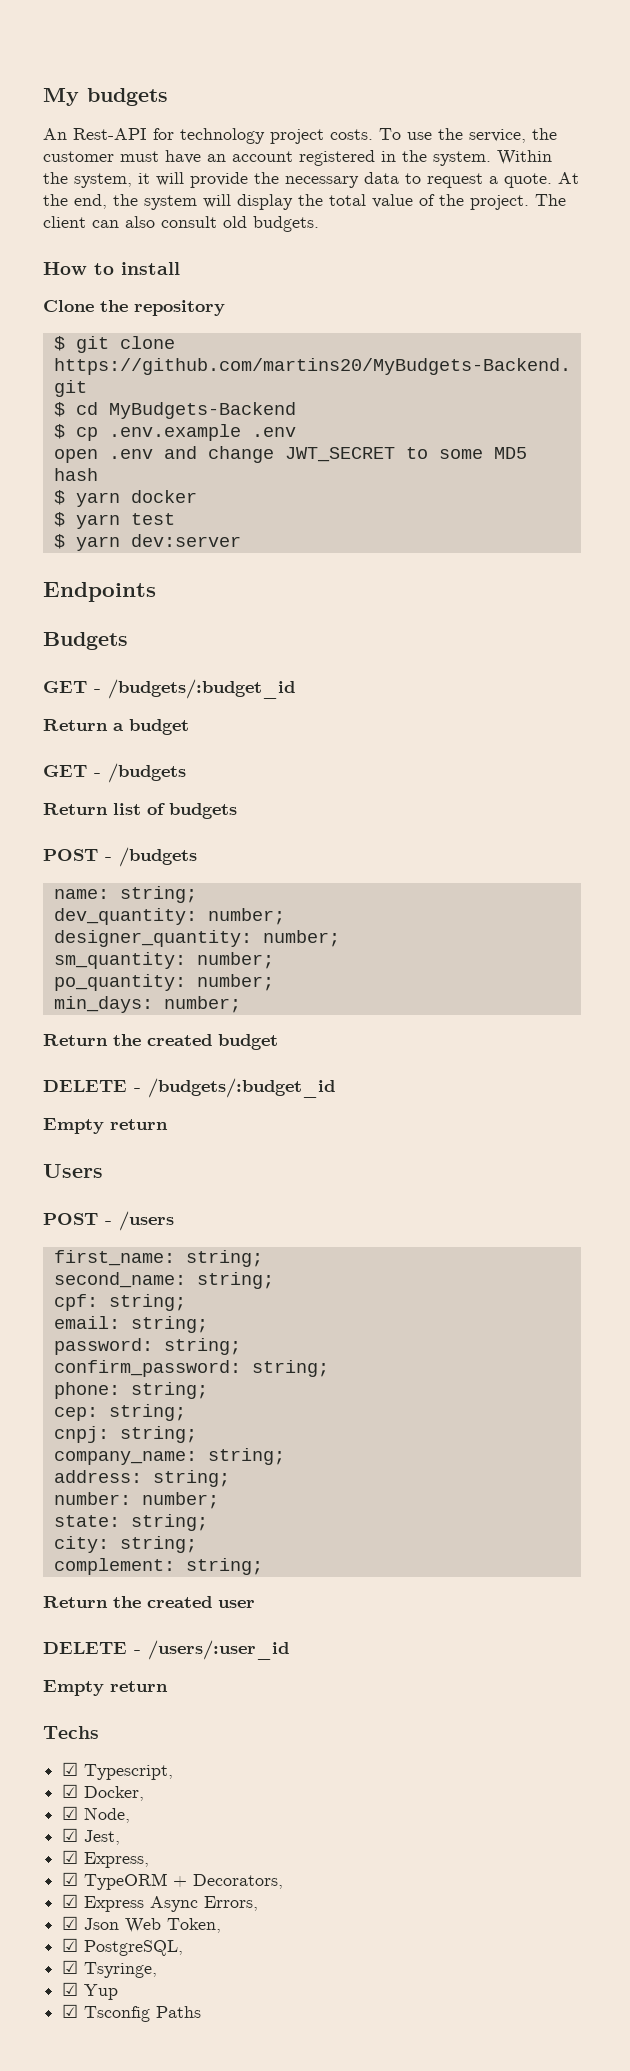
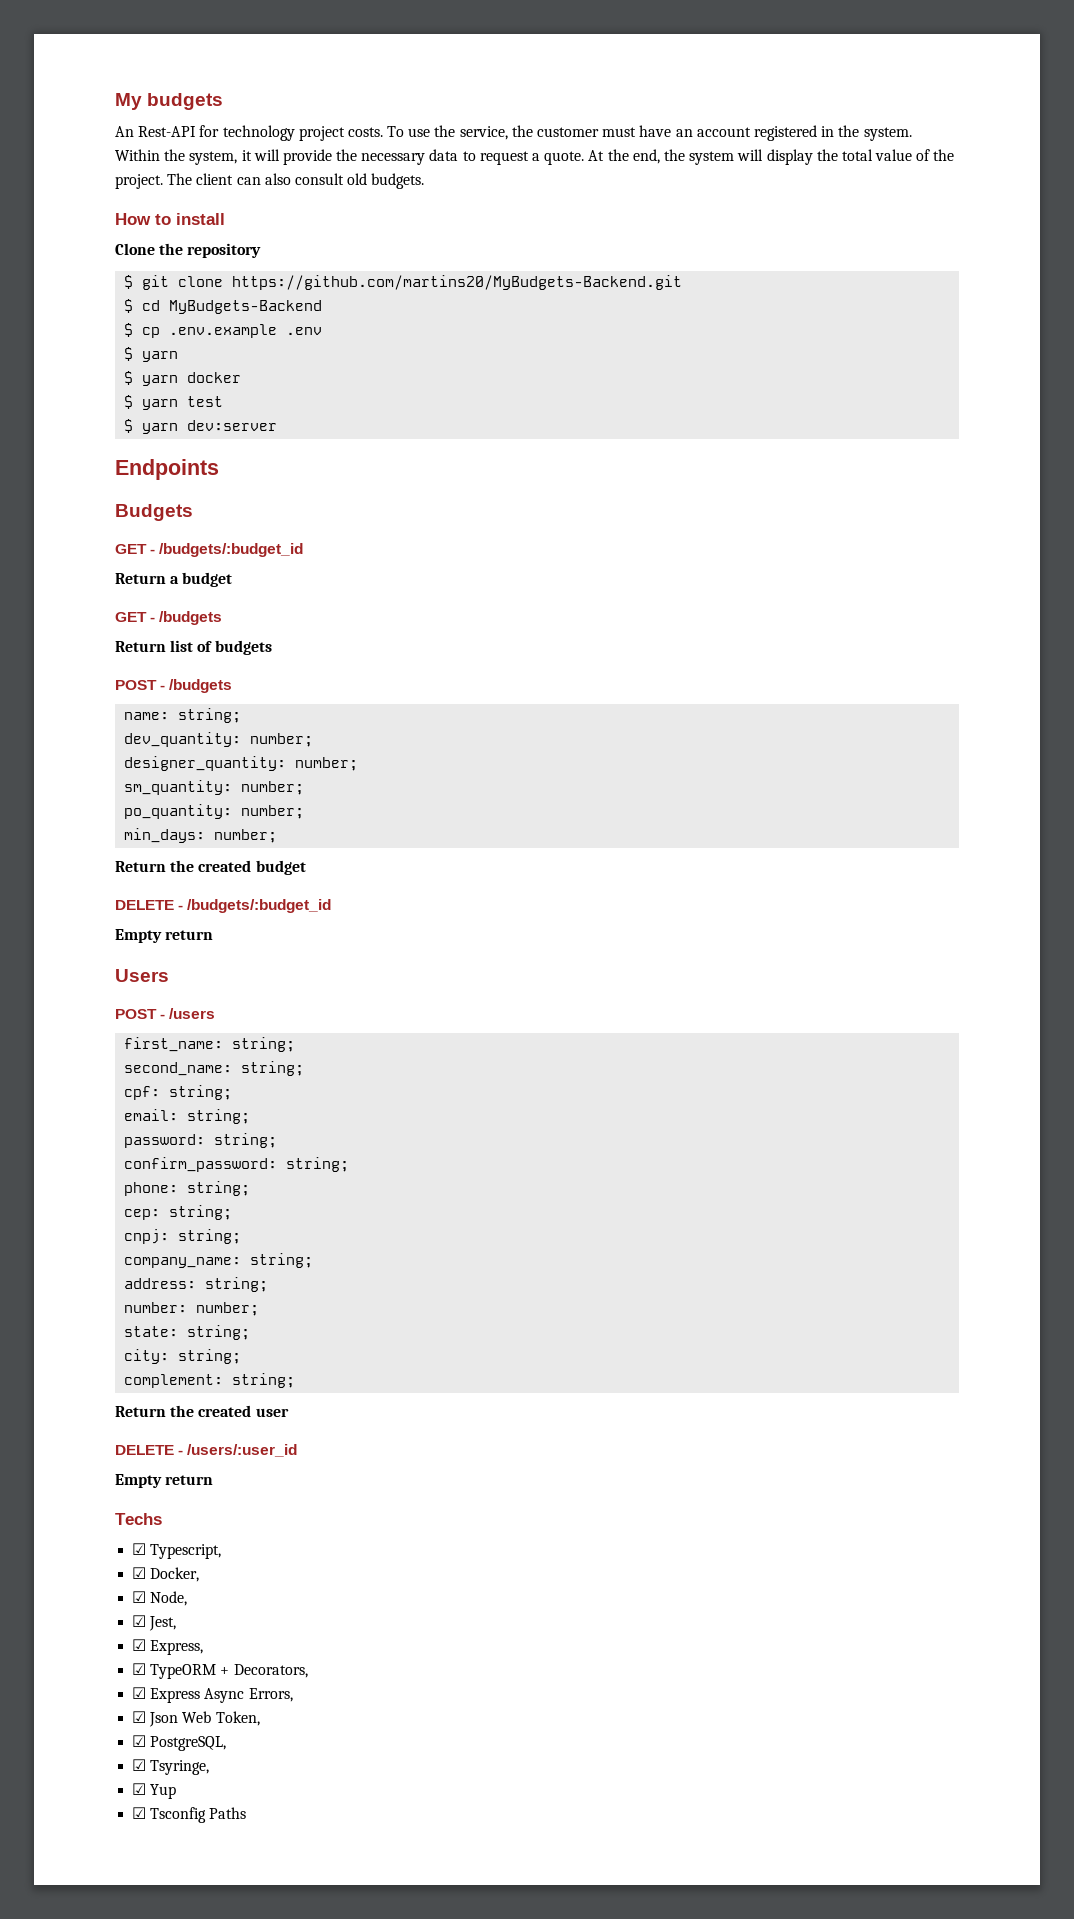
[53,446,527,463] [53,468,98,481] open .env and change JWT_SECRET to some MD5 hash -> [124,347,179,362] $ yarn

